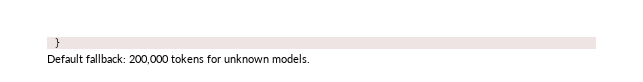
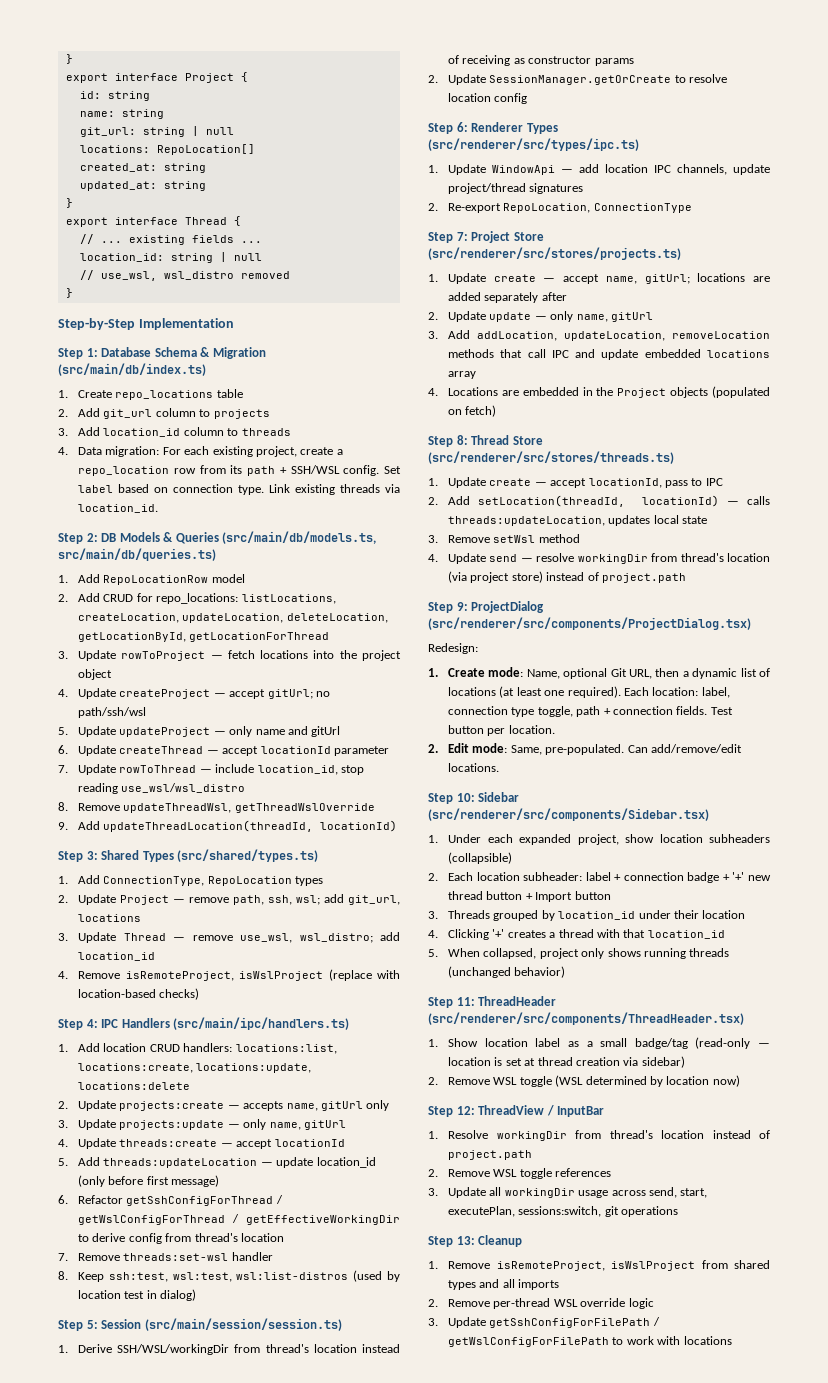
[53,38,60,48] [47,54,310,65] } // Default fallback: 200,000 tokens for unknown models. -> [65,54,73,64] [65,72,248,83] [79,91,150,101] [79,109,164,119] [79,126,234,137] [79,144,255,155] [79,163,206,173] [79,181,206,191] [65,198,73,208] [65,216,241,227] [79,234,262,245] [79,252,262,263] [79,270,290,281] [65,288,73,298] [58,318,234,330] [58,347,266,359] [58,363,206,376] [58,389,243,400] [58,408,270,419] [58,427,291,437] [58,446,343,457] [78,465,402,476] [78,484,401,495] [78,504,159,513] [58,531,377,544] [58,548,216,561] [58,574,245,585] [58,593,336,604] [78,613,388,623] [78,632,330,642] [58,650,401,661] [78,669,113,680] [58,688,330,699] [78,707,147,718] [58,726,341,737] [58,745,389,756] [58,764,364,775] [78,783,246,794] [58,802,375,813] [58,820,398,832] [58,849,319,862] [58,875,324,886] [58,894,401,905] [78,914,142,922] [58,932,400,943] [78,952,156,961] [58,969,400,981] [78,988,200,1000] [58,1017,350,1030] [58,1043,337,1054] [78,1063,312,1073] [78,1082,191,1090] [58,1100,390,1111] [58,1119,346,1130] [58,1138,345,1149] [58,1157,376,1168] [78,1175,220,1187] [58,1195,283,1206] [78,1214,400,1225] [78,1233,284,1244] [58,1252,273,1261] [58,1270,400,1282] [78,1289,197,1301] [58,1318,342,1331] [58,1344,400,1355] [448,55,634,66] [428,74,728,85] [448,93,528,104] [428,122,558,134] [428,138,639,151] [428,164,770,175] [448,183,584,194] [428,203,692,213] [428,231,544,243] [428,247,681,260] [428,273,770,284] [448,292,567,303] [428,311,653,322] [428,330,770,341] [448,349,770,360] [448,371,477,379] [428,386,770,398] [448,405,497,417] [428,435,543,447] [428,451,674,464] [428,477,723,488] [428,495,770,507] [448,515,708,526] [428,534,580,543] [428,553,770,564] [448,571,686,583] [428,601,545,613] [428,617,751,630] [428,643,478,654] [428,667,770,679] [448,686,730,698] [448,706,733,717] [448,725,555,736] [428,743,742,755] [448,763,500,772] [428,792,520,804] [428,808,709,821] [428,834,770,845] [448,852,513,864] [428,872,771,883] [448,891,611,902] [428,910,746,921] [428,929,725,940] [428,948,730,959] [448,966,566,978] [428,996,557,1008] [428,1012,744,1025] [428,1037,771,1049] [448,1056,685,1068] [428,1075,740,1087] [428,1105,605,1117] [428,1130,770,1141] [448,1150,533,1160] [428,1168,612,1179] [428,1187,708,1198] [448,1206,679,1217] [428,1235,523,1247] [428,1260,770,1271] [448,1279,560,1290] [428,1298,654,1309] [428,1317,660,1328] [448,1336,732,1347] } // export interface Project { // id: string // name: string // git_url: string | null // locations: RepoLocation[] // created_at: string // updated_at: string // } // export interface Thread { // // ... existing fields ... // location_id: string | null // // use_wsl, wsl_distro removed // } // Step-by-Step Implementation // Step 1: Database Schema & Migration (src/main/db/index.ts) // 1. Create repo_locations table // 2. Add git_url column to projects // 3. Add location_id column to threads // 4. Data migration: For each existing project, create a repo_location row from its path + SSH/WSL config. Set label based on connection type. Link existing threads via location_id. // Step 2: DB Models & Queries (src/main/db/models.ts, src/main/db/queries.ts) // 1. Add RepoLocationRow model // 2. Add CRUD for repo_locations: listLocations, createLocation, updateLocation, deleteLocation, getLocationById, getLocationForThread // 3. Update rowToProject — fetch locations into the project object // 4. Update createProject — accept gitUrl; no path/ssh/wsl // 5. Update updateProject — only name and gitUrl // 6. Update createThread — accept locationId parameter // 7. Update rowToThread — include location_id, stop reading use_wsl/wsl_distro // 8. Remove updateThreadWsl, getThreadWslOverride // 9. Add updateThreadLocation(threadId, locationId) // Step 3: Shared Types (src/shared/types.ts) // 1. Add ConnectionType, RepoLocation types // 2. Update Project — remove path, ssh, wsl; add git_url, locations // 3. Update Thread — remove use_wsl, wsl_distro; add location_id // 4. Remove isRemoteProject, isWslProject (replace with location-based checks) // Step 4: IPC Handlers (src/main/ipc/handlers.ts) // 1. Add location CRUD handlers: locations:list, locations:create, locations:update, locations:delete // 2. Update projects:create — accepts name, gitUrl only // 3. Update projects:update — only name, gitUrl // 4. Update threads:create — accept locationId // 5. Add threads:updateLocation — update location_id (only before first message) // 6. Refactor getSshConfigForThread / getWslConfigForThread / getEffectiveWorkingDir to derive config from thread's location // 7. Remove threads:set-wsl handler // 8. Keep ssh:test, wsl:test, wsl:list-distros (used by location test in dialog) // Step 5: Session (src/main/session/session.ts) // 1. Derive SSH/WSL/workingDir from thread's location instead of receiving as constructor params // 2. Update SessionManager.getOrCreate to resolve location config // Step 6: Renderer Types (src/renderer/src/types/ipc.ts) // 1. Update WindowApi — add location IPC channels, update project/thread signatures // 2. Re-export RepoLocation, ConnectionType // Step 7: Project Store (src/renderer/src/stores/projects.ts) // 1. Update create — accept name, gitUrl; locations are added separately after // 2. Update update — only name, gitUrl // 3. Add addLocation, updateLocation, removeLocation methods that call IPC and update embedded locations array // 4. Locations are embedded in the Project objects (populated on fetch) // Step 8: Thread Store (src/renderer/src/stores/threads.ts) // 1. Update create — accept locationId, pass to IPC // 2. Add setLocation(threadId, locationId) — calls threads:updateLocation, updates local state // 3. Remove setWsl method // 4. Update send — resolve workingDir from thread's location (via project store) instead of project.path // Step 9: ProjectDialog (src/renderer/src/components/ProjectDialog.tsx) // Redesign: // 1. Create mode: Name, optional Git URL, then a dynamic list of locations (at least one required). Each location: label, connection type toggle, path + connection fields. Test button per location. // 2. Edit mode: Same, pre-populated. Can add/remove/edit locations. // Step 10: Sidebar (src/renderer/src/components/Sidebar.tsx) // 1. Under each expanded project, show location subheaders (collapsible) // 2. Each location subheader: label + connection badge + '+' new thread button + Import button // 3. Threads grouped by location_id under their location // 4. Clicking '+' creates a thread with that location_id // 5. When collapsed, project only shows running threads (unchanged behavior) // Step 11: ThreadHeader (src/renderer/src/components/ThreadHeader.tsx) // 1. Show location label as a small badge/tag (read-only — location is set at thread creation via sidebar) // 2. Remove WSL toggle (WSL determined by location now) // Step 12: ThreadView / InputBar // 1. Resolve workingDir from thread's location instead of project.path // 2. Remove WSL toggle references // 3. Update all workingDir usage across send, start, executePlan, sessions:switch, git operations // Step 13: Cleanup // 1. Remove isRemoteProject, isWslProject from shared types and all imports // 2. Remove per-thread WSL override logic // 3. Update getSshConfigForFilePath / getWslConfigForFilePath to work with locations

